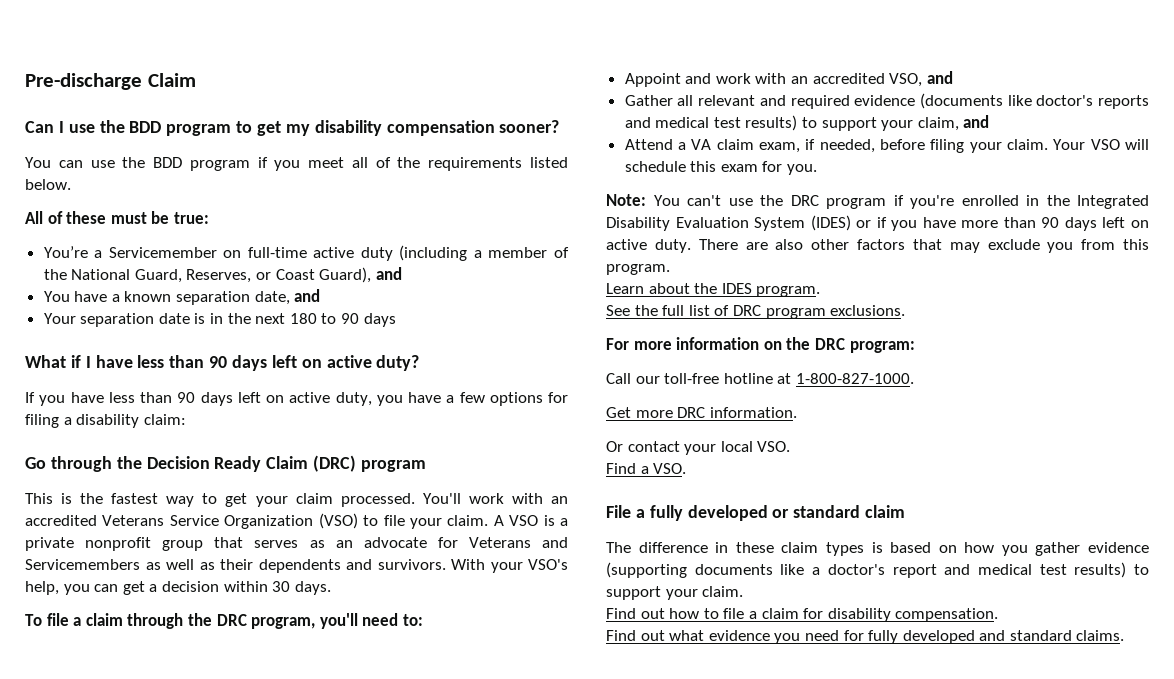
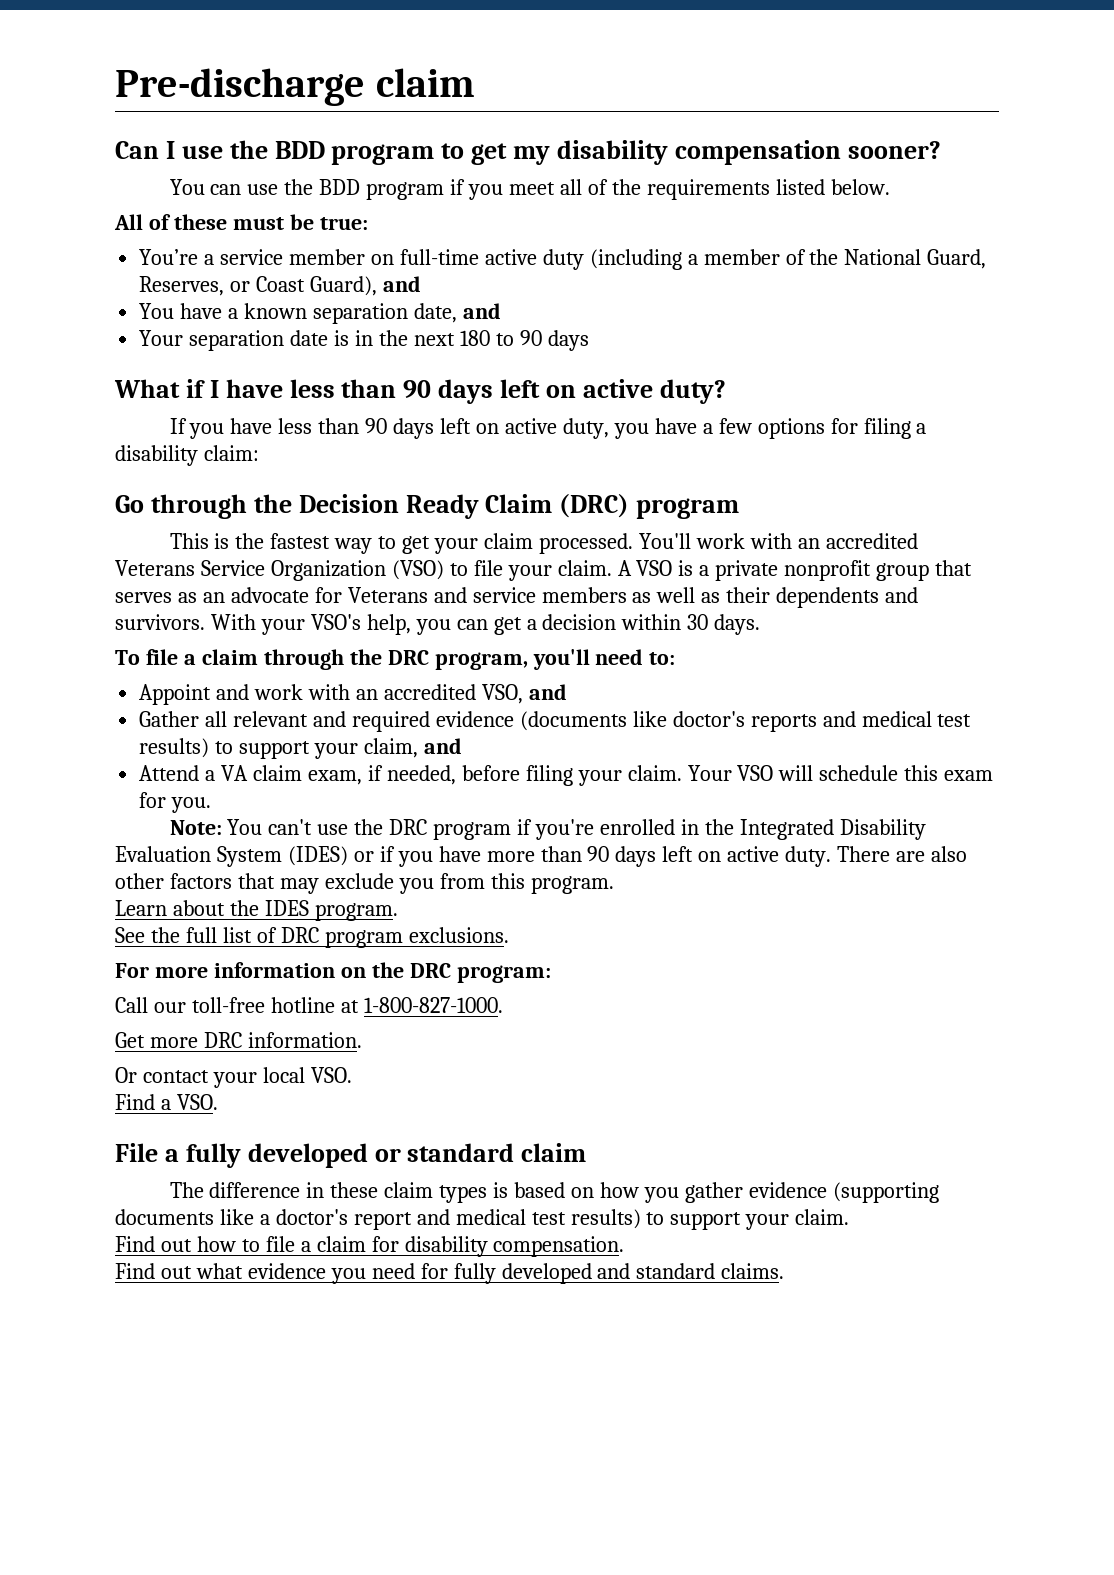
[147,73,196,87] Claim -> [375,68,475,97] claim
[108,247,217,258] Servicemember -> [220,249,366,265] service member
[25,559,140,570] Servicemembers -> [472,587,627,603] service members

